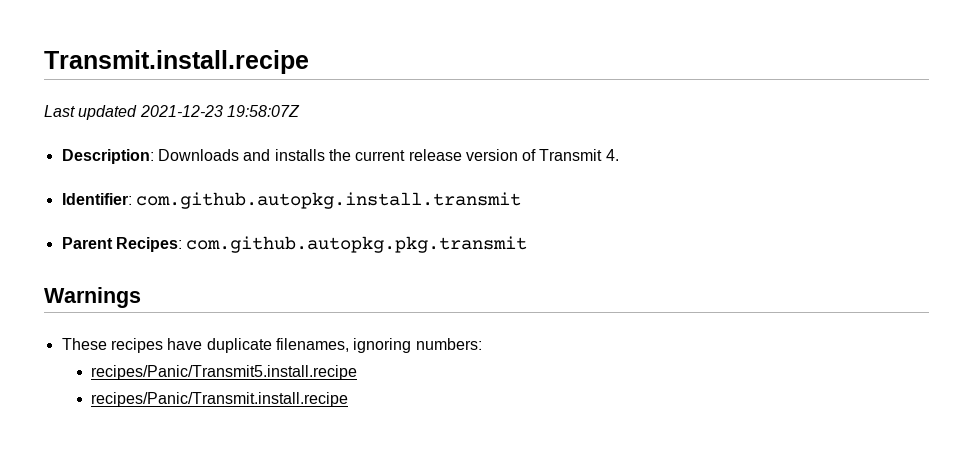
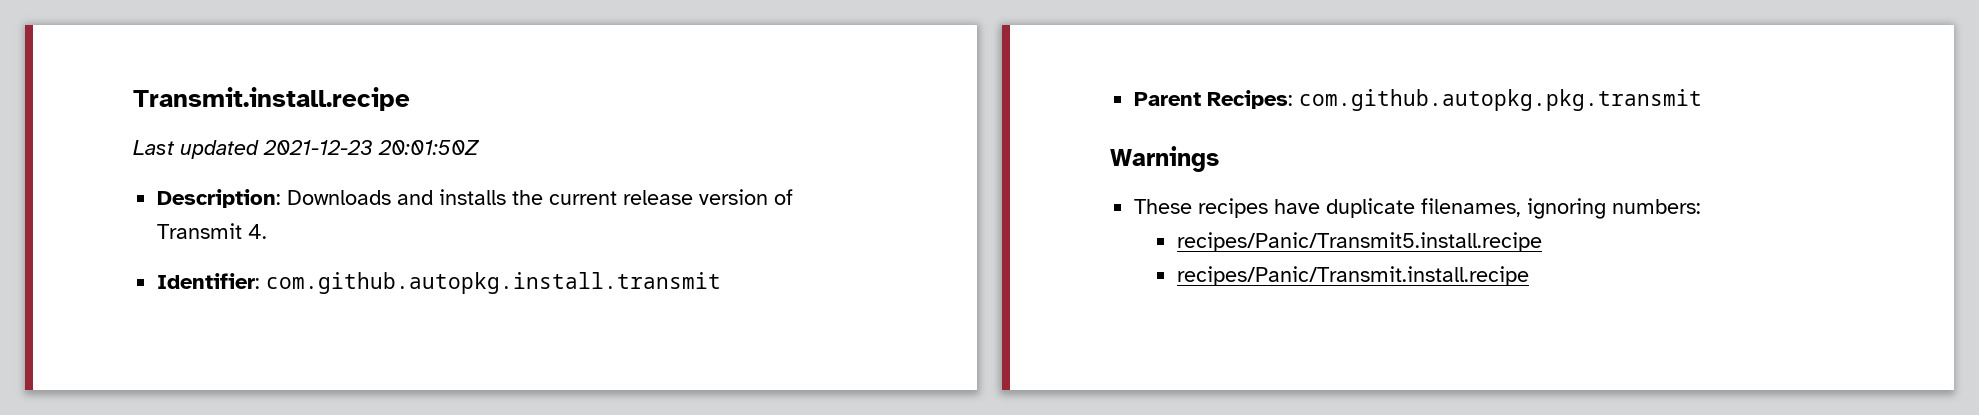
[226,105,300,117] 19:58:07Z -> [378,140,480,155] 20:01:50Z

